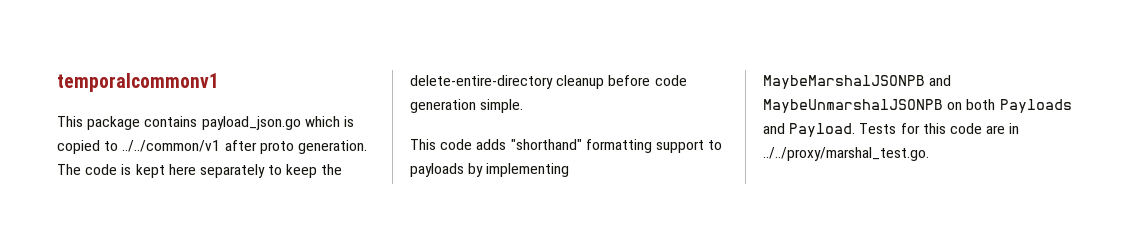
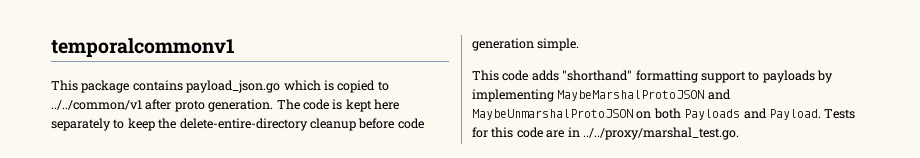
[763,75,952,89] [763,99,943,113] MaybeMarshalJSONPB and MaybeUnmarshalJSONPB -> [557,89,731,101] [472,109,633,120] MaybeMarshalProtoJSON and MaybeUnmarshalProtoJSON

